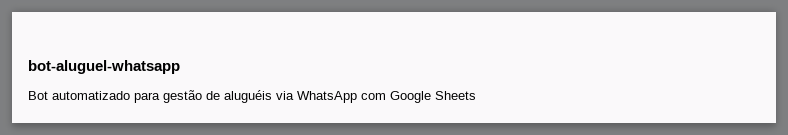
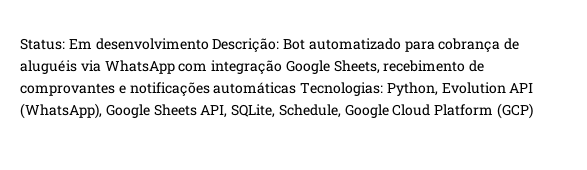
[28,60,180,74] bot-aluguel-whatsapp // -> [20,38,280,53] Status: Em desenvolvimento Descrição:
[163,90,202,103] gestão -> [438,38,501,53] cobrança
[390,91,476,103] Google Sheets -> [211,60,485,75] [20,82,534,97] [20,103,534,119] integração Google Sheets, recebimento de comprovantes e notificações automáticas Tecnologias: Python, Evolution API (WhatsApp), Google Sheets API, SQLite, Schedule, Google Cloud Platform (GCP)

